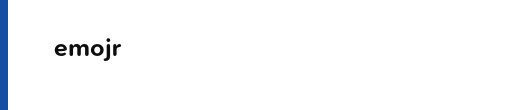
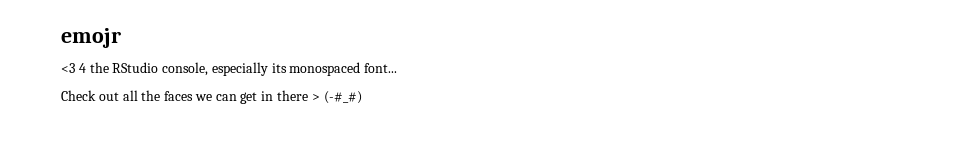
(122, 50) none -> [61,62,398,76] [61,90,362,104] // <3 4 the RStudio console, especially its monospaced font... // Check out all the faces we can get in there > (-#_#)

